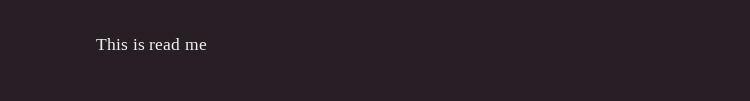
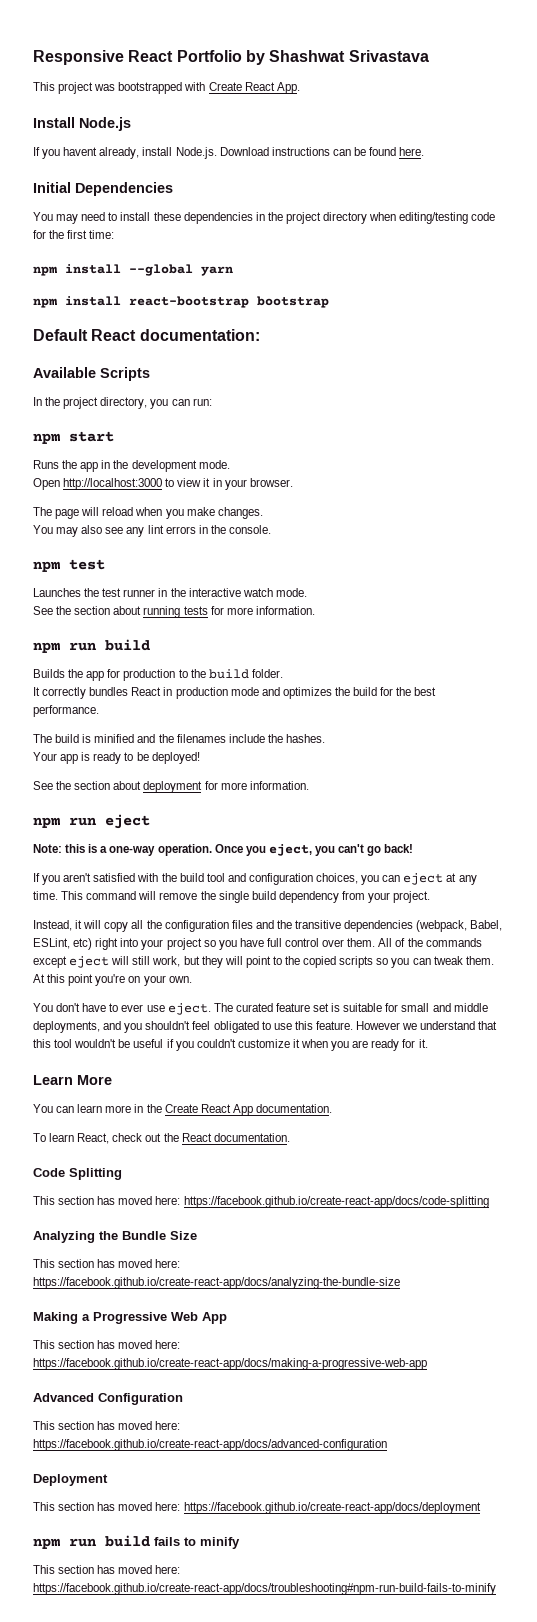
[96,38,208,50] This is read me -> [33,50,429,65] [33,82,300,94] [33,117,131,131] [33,147,425,159] [33,182,173,196] [33,212,496,224] [33,230,115,239] [33,264,233,276] [33,296,329,308] [33,329,260,341] [33,367,150,381] [33,397,212,409] [33,431,114,444] [33,460,230,472] [33,478,293,490] [33,507,263,519] [33,525,271,537] [33,559,105,572] [33,588,307,597] [33,606,315,618] [33,639,150,653] [33,669,283,681] [33,687,437,699] [33,705,99,717] [33,734,325,743] [33,752,200,764] [33,781,309,793] [33,814,150,829] [33,844,414,856] [33,873,477,885] [33,891,431,903] [33,920,503,932] [33,938,482,950] [33,956,494,968] [33,974,192,986] [33,1003,488,1015] [33,1021,498,1033] [33,1039,428,1051] [33,1075,112,1085] [33,1104,332,1116] [33,1133,290,1144] [33,1168,122,1180] [33,1196,489,1208] [33,1231,197,1243] [33,1259,181,1268] [33,1277,400,1289] [33,1312,227,1324] [33,1340,181,1349] [33,1358,427,1370] [33,1393,183,1405] [33,1421,181,1430] [33,1439,387,1451] [33,1474,108,1486] [33,1502,481,1514] [33,1535,240,1549] [33,1565,181,1574] [33,1583,496,1595] Responsive React Portfolio by Shashwat Srivastava // This project was bootstrapped with Create React App. // Install Node.js // If you havent already, install Node.js. Download instructions can be found here. // Initial Dependencies // You may need to install these dependencies in the project directory when editing/testing code for the first time: // npm install --global yarn // npm install react-bootstrap bootstrap // Default React documentation: // Available Scripts // In the project directory, you can run: // npm start // Runs the app in the development mode. // Open http://localhost:3000 to view it in your browser. // The page will reload when you make changes. // You may also see any lint errors in the console. // npm test // Launches the test runner in the interactive watch mode. // See the section about running tests for more information. // npm run build // Builds the app for production to the build folder. // It correctly bundles React in production mode and optimizes the build for the best performance. // The build is minified and the filenames include the hashes. // Your app is ready to be deployed! // See the section about deployment for more information. // npm run eject // Note: this is a one-way operation. Once you eject, you can't go back! // If you aren't satisfied with the build tool and configuration choices, you can eject at any time. This command will remove the single build dependency from your project. // Instead, it will copy all the configuration files and the transitive dependencies (webpack, Babel, ESLint, etc) right into your project so you have full control over them. All of the commands except eject will still work, but they will point to the copied scripts so you can tweak them. At this point you're on your own. // You don't have to ever use eject. The curated feature set is suitable for small and middle deployments, and you shouldn't feel obligated to use this feature. However we understand that this tool wouldn't be useful if you couldn't customize it when you are ready for it. // Learn More // You can learn more in the Create React App documentation. // To learn React, check out the React documentation. // Code Splitting // This section has moved here: https://facebook.github.io/create-react-app/docs/code-splitting // Analyzing the Bundle Size // This section has moved here: https://facebook.github.io/create-react-app/docs/analyzing-the-bundle-size // Making a Progressive Web App // This section has moved here: https://facebook.github.io/create-react-app/docs/making-a-progressive-web-app // Advanced Configuration // This section has moved here: https://facebook.github.io/create-react-app/docs/advanced-configuration // Deployment // This section has moved here: https://facebook.github.io/create-react-app/docs/deployment // npm run build fails to minify // This section has moved here: https://facebook.github.io/create-react-app/docs/troubleshooting#npm-run-build-fails-to-minify

